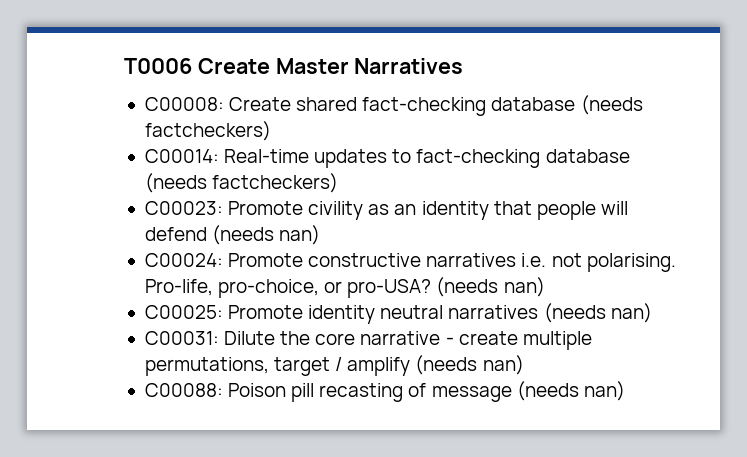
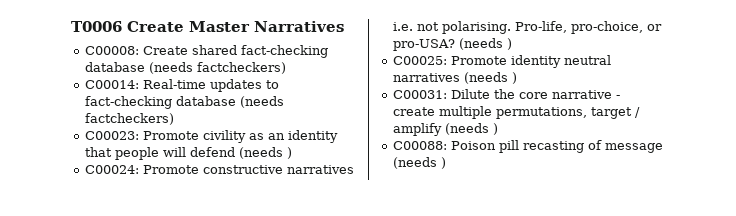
[279,225,321,245] nan) -> [287,147,293,159] )
[503,277,545,297] nan) -> [507,38,513,50] )
[610,303,652,323] nan) -> [512,72,518,84] )
[482,355,524,375] nan) -> [493,123,499,135] )
[583,381,625,401] nan) -> [441,157,447,169] )

